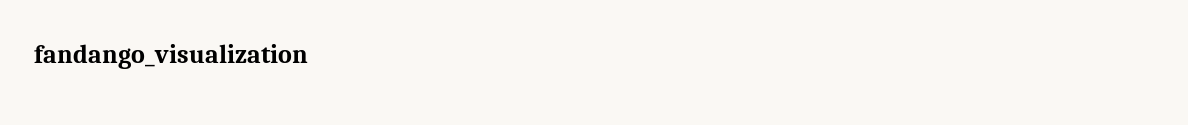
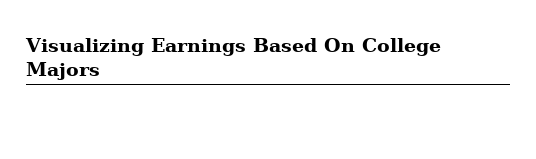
[34,44,308,69] fandango_visualization -> [25,38,441,56] [26,62,100,80] Visualizing Earnings Based On College Majors

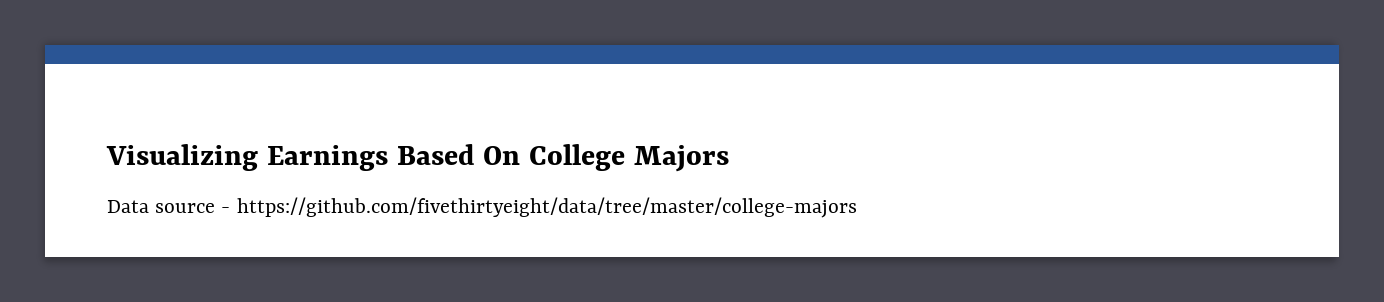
(100, 71) none -> [107,197,857,218] // Data source - https://github.com/fivethirtyeight/data/tree/master/college-majors

